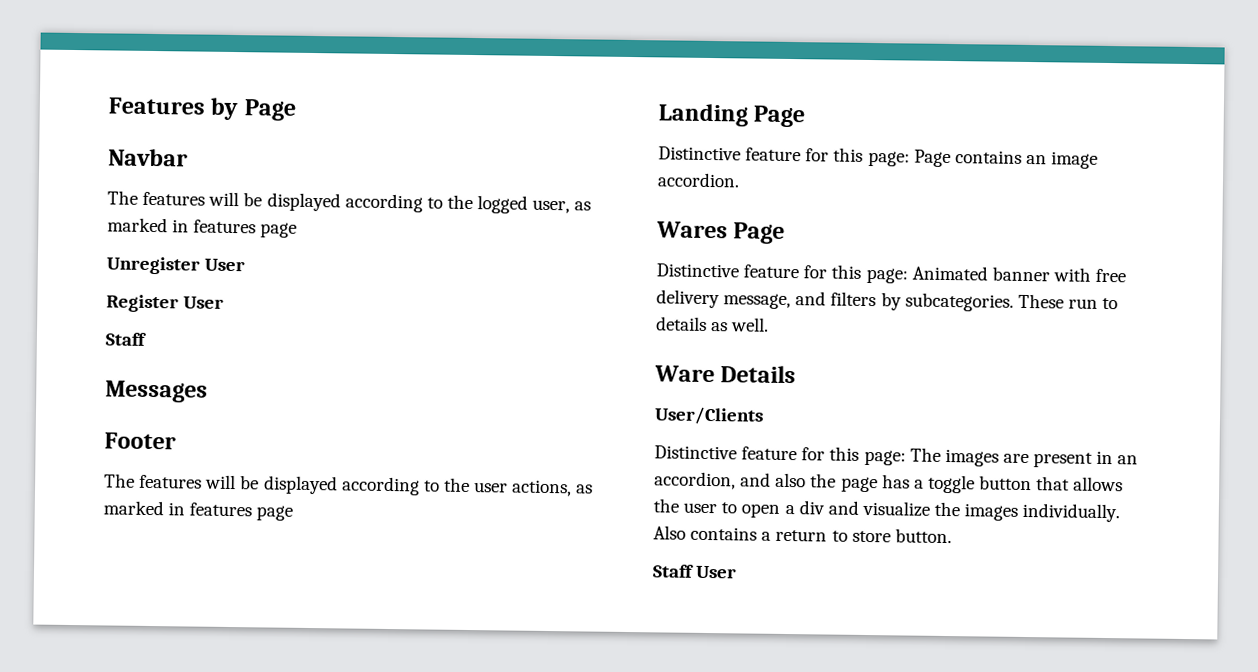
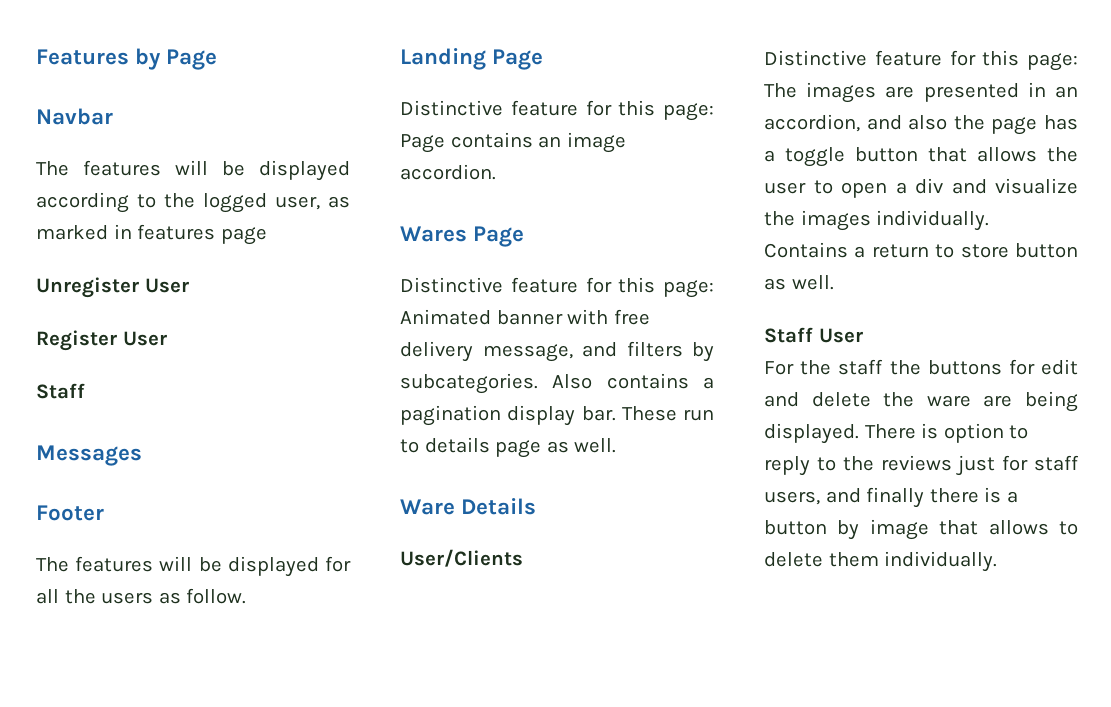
[340,476,594,497] [103,500,294,521] according to the user actions, as marked in features page -> [324,556,351,572] [36,588,247,604] for all the users as follow.
(1014, 302) none -> [552,373,714,389] [400,405,616,426] Also contains a pagination display bar.
(707, 323) none -> [495,440,542,458] page
[1033,452,1094,468] present -> [923,83,1019,102] presented
[653,525,758,541] Also contains -> [764,242,848,258] Contains
[894,528,952,544] button. -> [1015,243,1078,258] [764,275,834,290] button as well.
(738, 572) none -> [764,359,1078,375] [764,391,1078,412] [764,423,1029,444] [764,455,1079,476] [764,487,1018,508] [764,519,1078,540] [764,551,998,572] // For the staff the buttons for edit and delete the ware are being displayed. There is option to reply to the reviews just for staff users, and finally there is a button by image that allows to delete them individually.

